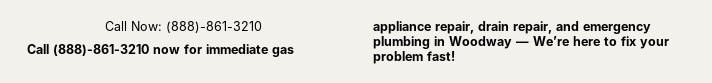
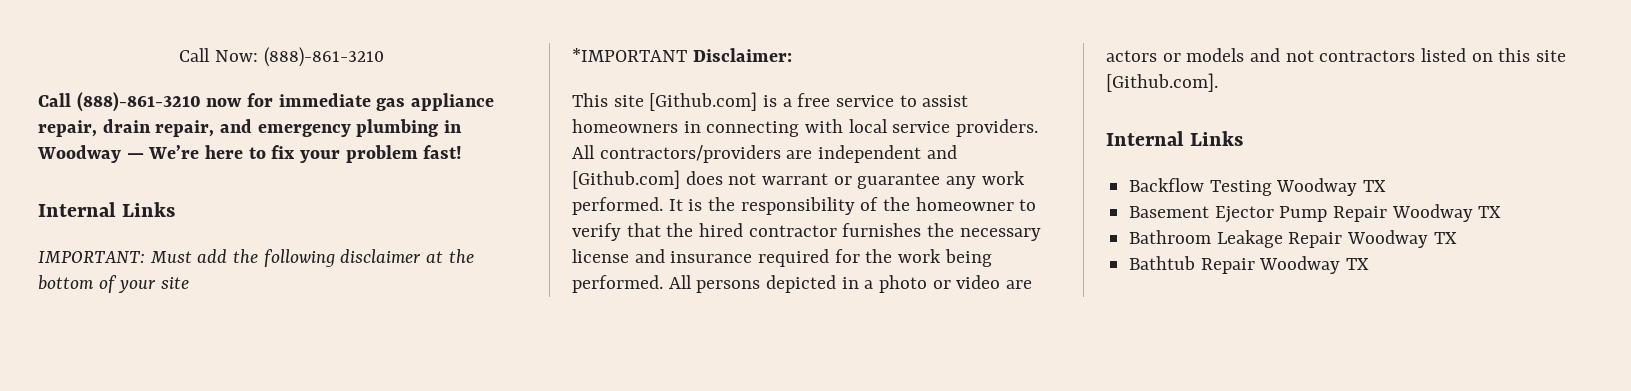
(455, 56) none -> [38,202,176,217] [38,249,474,267] [38,275,190,293] [572,48,792,62] [572,92,969,111] [572,119,1039,137] [572,145,957,163] [572,170,1025,189] [572,197,1037,215] [572,223,1041,241] [572,249,992,267] [572,275,1033,293] [1106,48,1567,62] [1106,73,1218,92] [1106,131,1244,146] [1129,178,1387,196] [1129,204,1502,223] [1129,230,1457,248] [1129,256,1370,274] // Internal Links // IMPORTANT: Must add the following disclaimer at the bottom of your site // *IMPORTANT Disclaimer: // This site [Github.com] is a free service to assist homeowners in connecting with local service providers. All contractors/providers are independent and [Github.com] does not warrant or guarantee any work performed. It is the responsibility of the homeowner to verify that the hired contractor furnishes the necessary license and insurance required for the work being performed. All persons depicted in a photo or video are actors or models and not contractors listed on this site [Github.com]. // Internal Links // Backflow Testing Woodway TX // Basement Ejector Pump Repair Woodway TX // Bathroom Leakage Repair Woodway TX // Bathtub Repair Woodway TX

